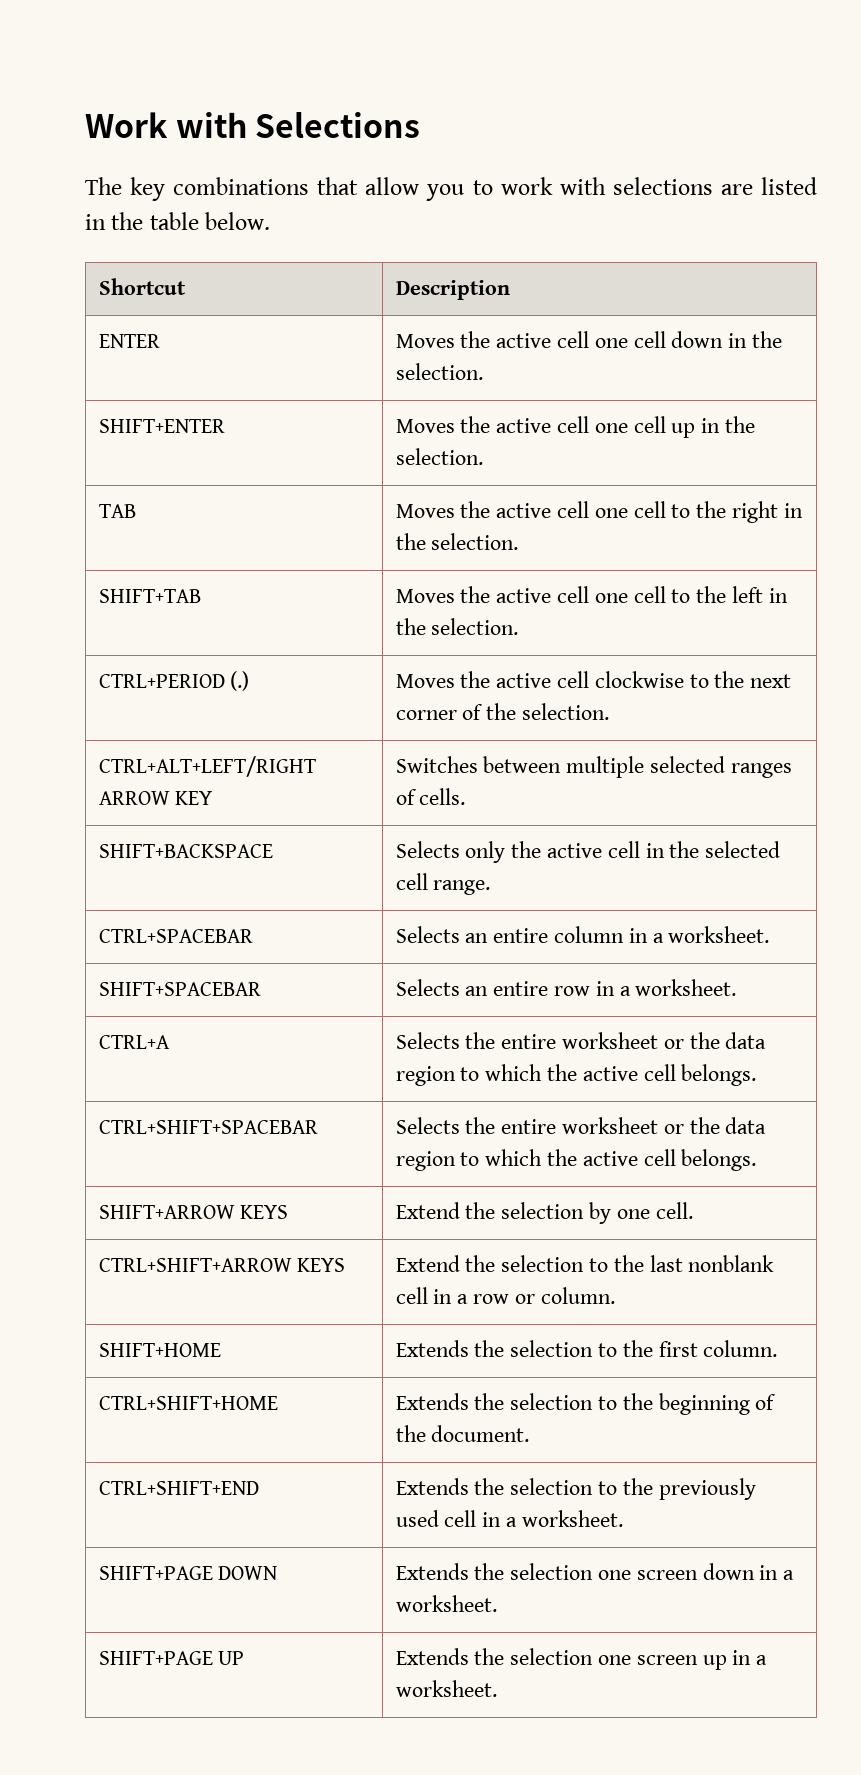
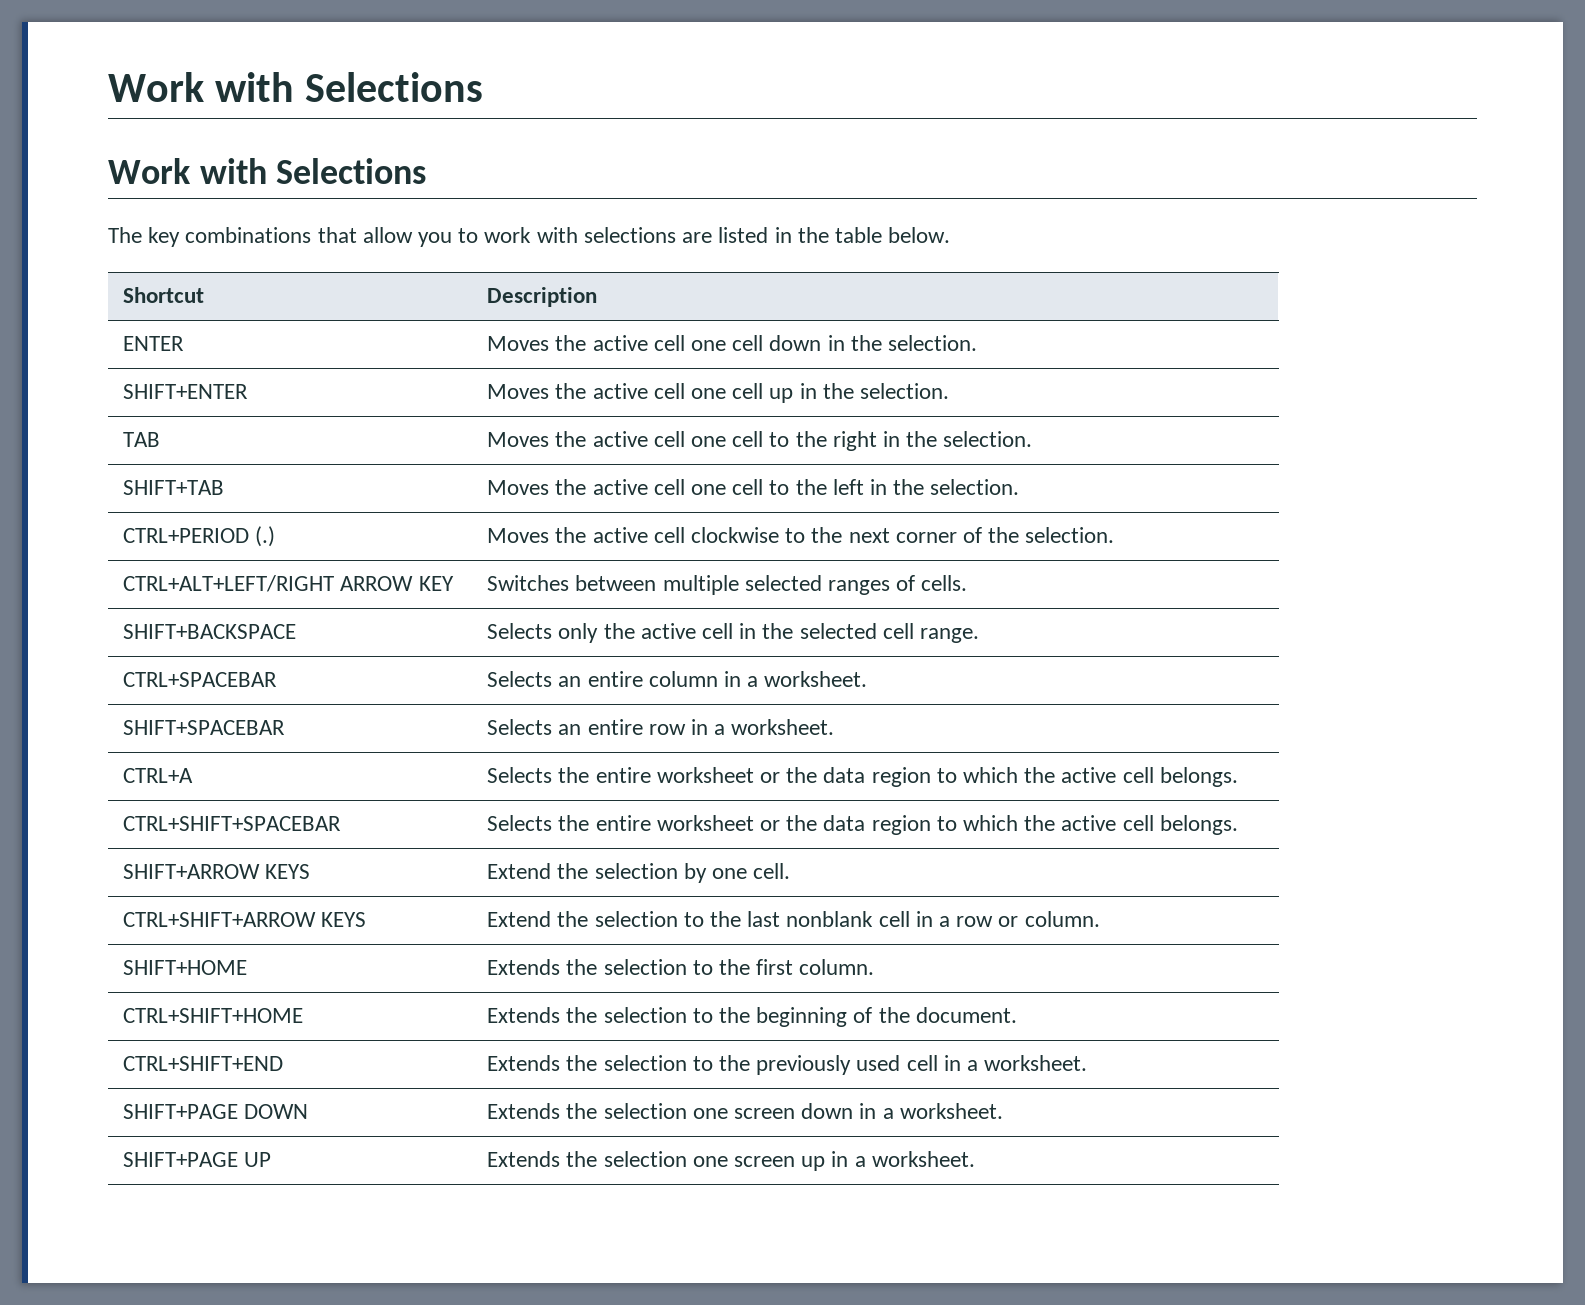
[85,112,421,138] Work with Selections -> [108,72,484,102] [108,158,427,184] Work with Selections // Work with Selections

